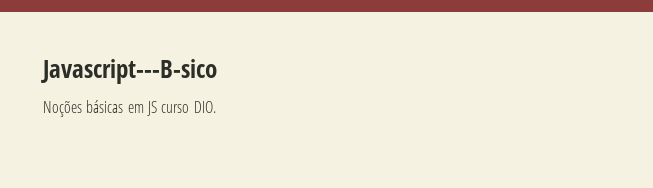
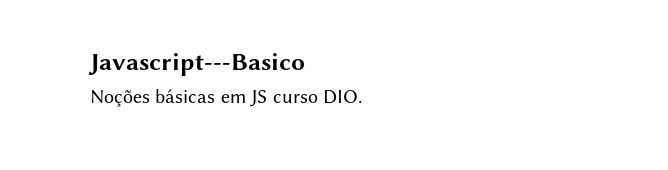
[41,59,217,84] Javascript---B-sico -> [88,53,305,76] Javascript---Basico

